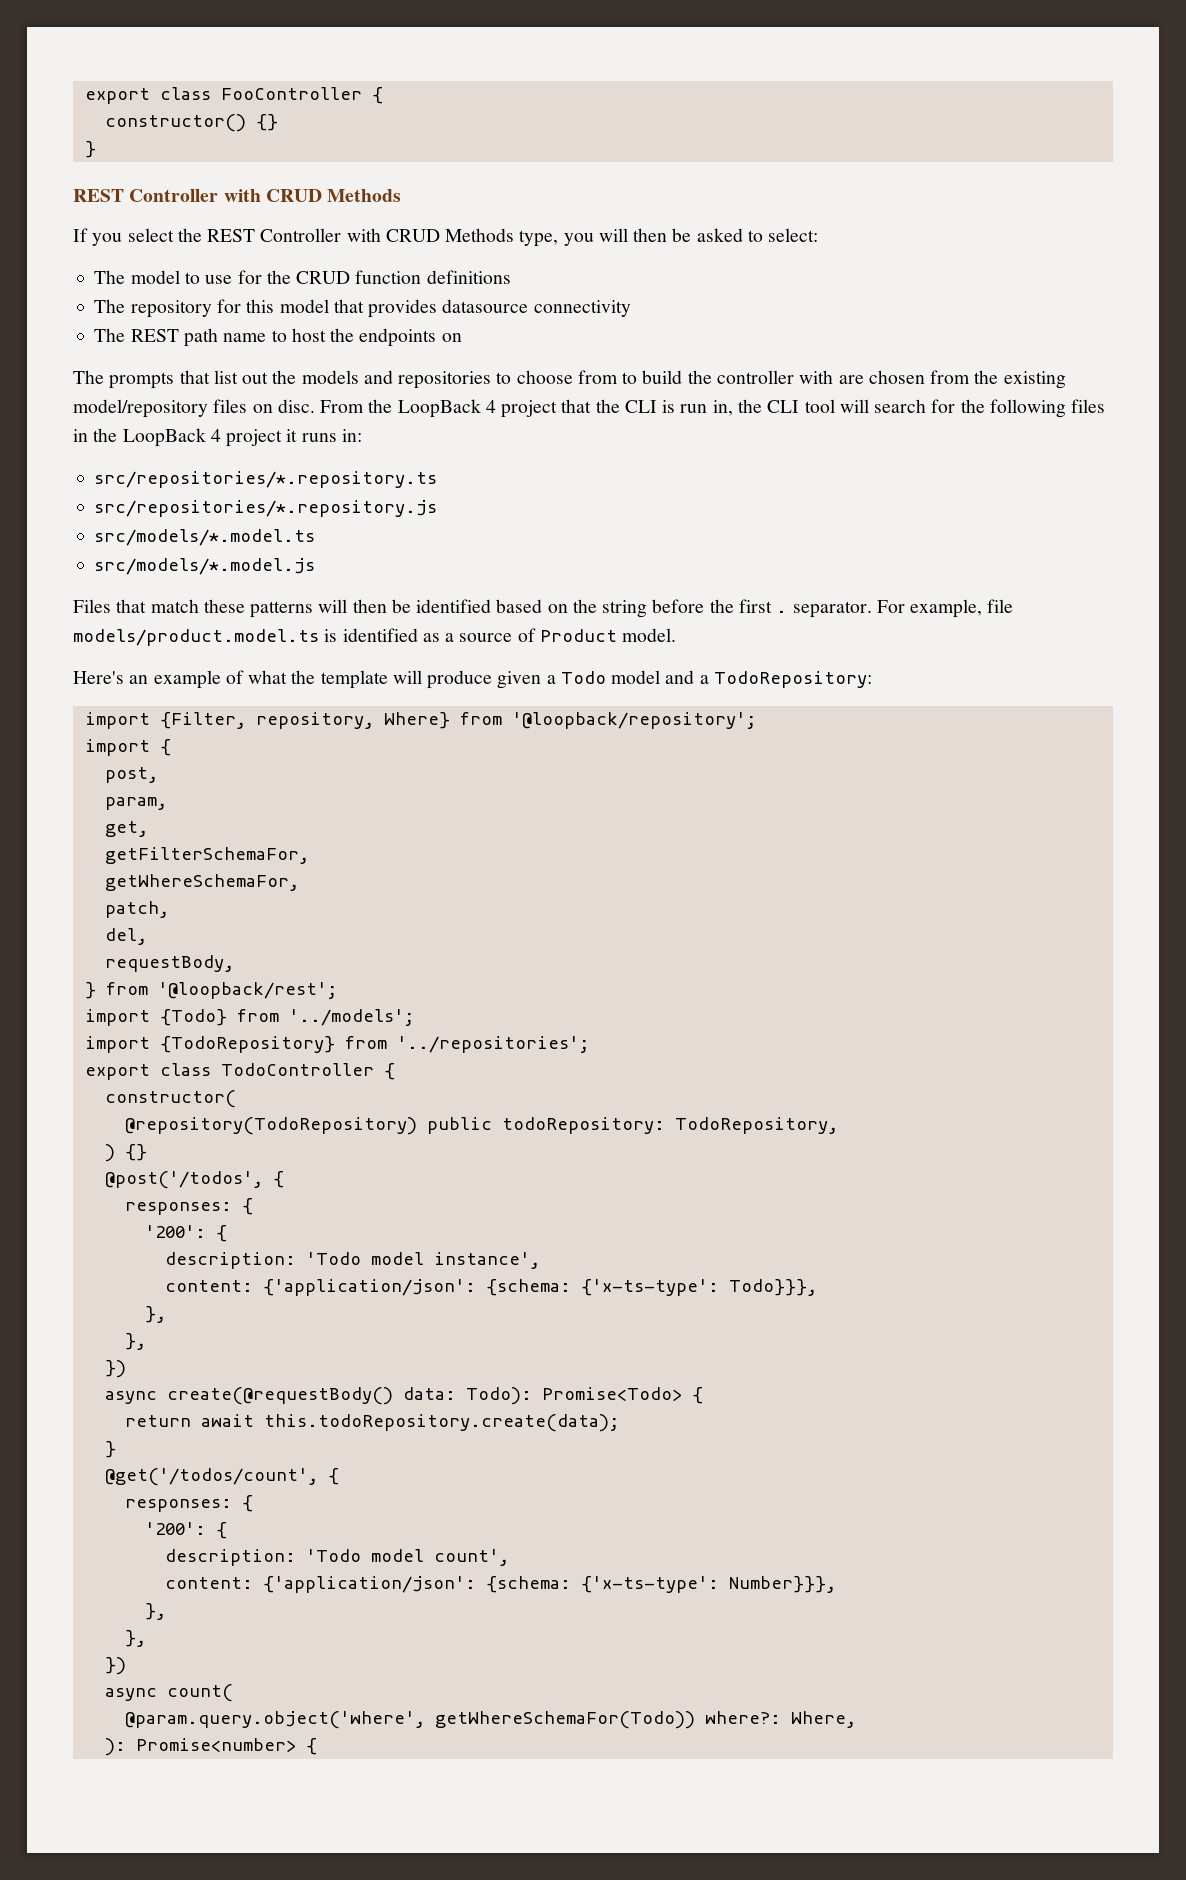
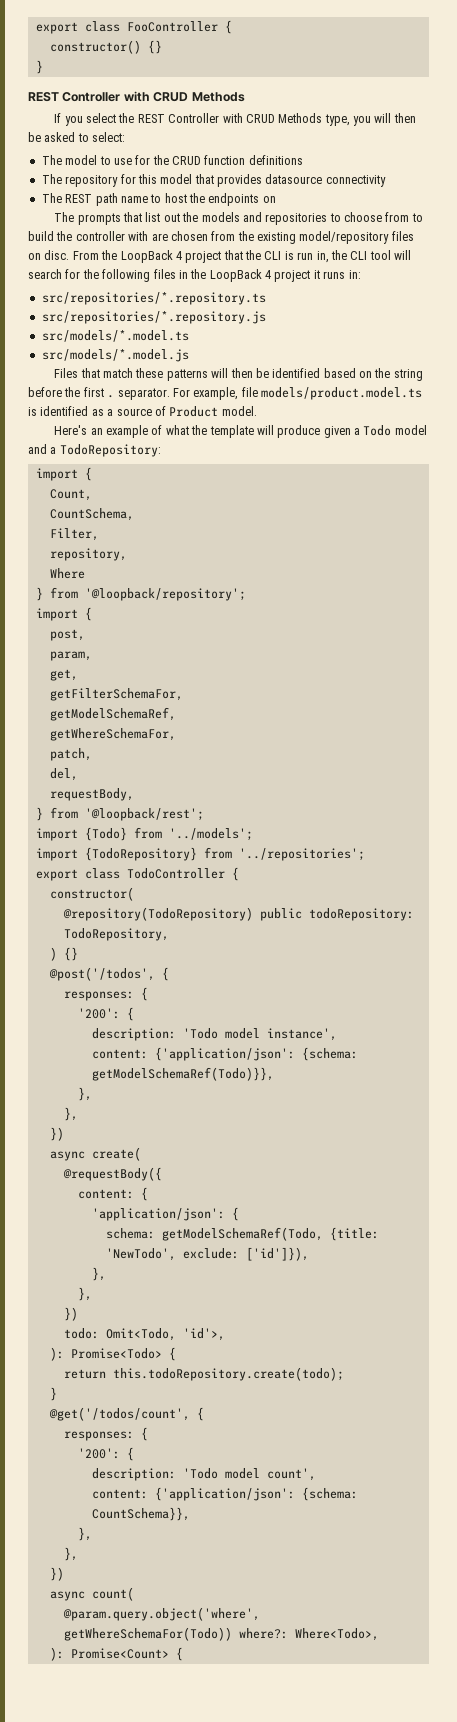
[159,712,246,729] {Filter, -> [84,467,92,481] [49,489,92,501] [49,508,134,521] [49,528,99,541] { // Count, // CountSchema, // Filter, //
[383,712,450,729] Where} -> [49,568,85,579] [35,587,43,601] // Where // }
(309, 855) none -> [49,707,176,721] // getModelSchemaRef,
[580,1279,817,1296] [144,1306,166,1323] [124,1333,146,1350] [104,1360,126,1378] [104,1387,532,1405] {'x-ts-type': Todo}}}, // }, // }, // }) // async create(@requestBody() data: Todo): -> [91,1067,274,1081] [77,1087,92,1101] [63,1107,78,1121] [49,1127,64,1141] [49,1147,141,1161] [62,1167,162,1181] [77,1187,148,1201] [91,1207,239,1221] [105,1227,379,1241] [105,1247,309,1261] [91,1267,106,1281] [77,1287,92,1301] [63,1307,78,1321] [63,1328,225,1341] [49,1347,64,1361] getModelSchemaRef(Todo)}}, // }, // }, // }) // async create( // @requestBody({ // content: { // 'application/json': { // schema: getModelSchemaRef(Todo, {title: 'NewTodo', exclude: ['id']}), // }, // }, // }) // todo: Omit<Todo, 'id'>, // ):
[200,1414,619,1432] await this.todoRepository.create(data); -> [112,1367,344,1381] this.todoRepository.create(todo);
[580,1576,836,1593] {'x-ts-type': Number}}}, -> [91,1507,190,1521] CountSchema}},
[790,1711,856,1728] [104,1738,296,1756] Where, // ): Promise<number> -> [294,1628,379,1641] [49,1647,169,1661] Where<Todo>, // ): Promise<Count>

